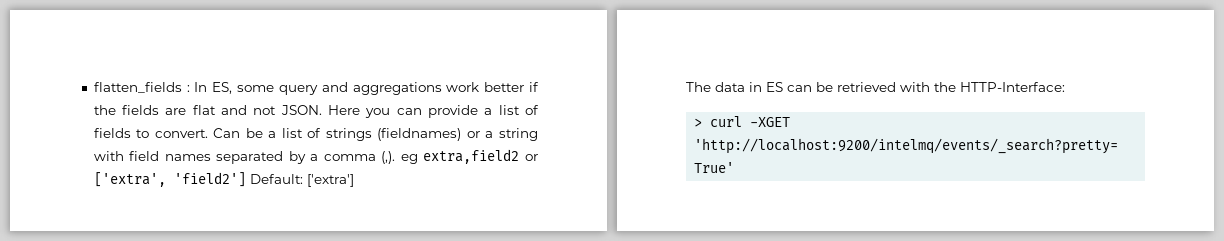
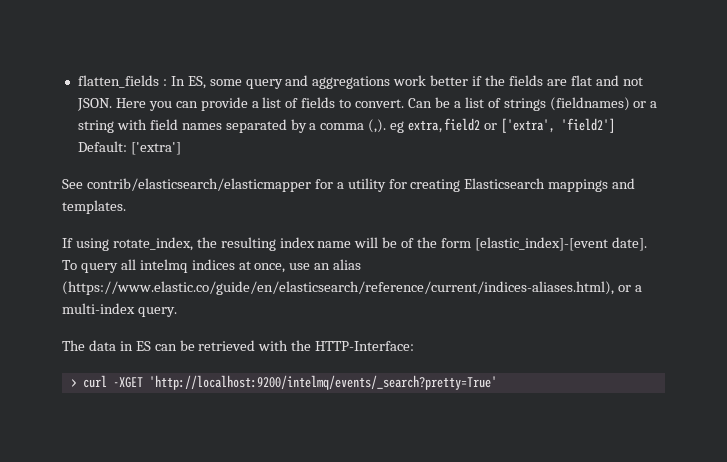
(354, 180) none -> [62,178,636,192] [62,200,126,214] [62,237,647,251] [62,259,362,273] [62,281,642,295] [62,303,177,317] // See contrib/elasticsearch/elasticmapper for a utility for creating Elasticsearch mappings and templates. // If using rotate_index, the resulting index name will be of the form [elastic_index]-[event date]. To query all intelmq indices at once, use an alias (https://www.elastic.co/guide/en/elasticsearch/reference/current/indices-aliases.html), or a multi-index query.

